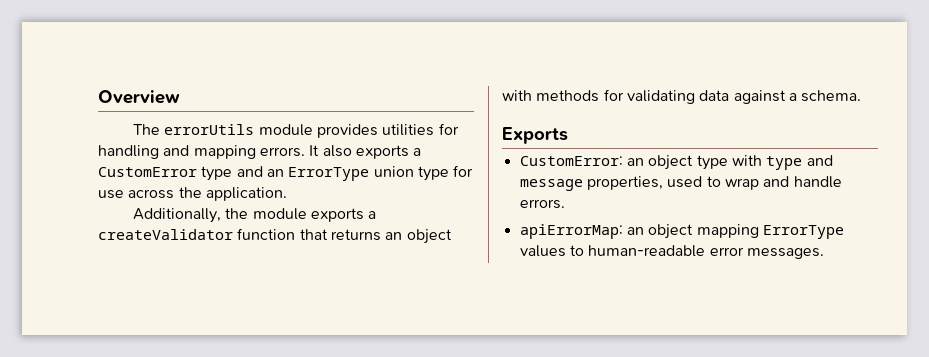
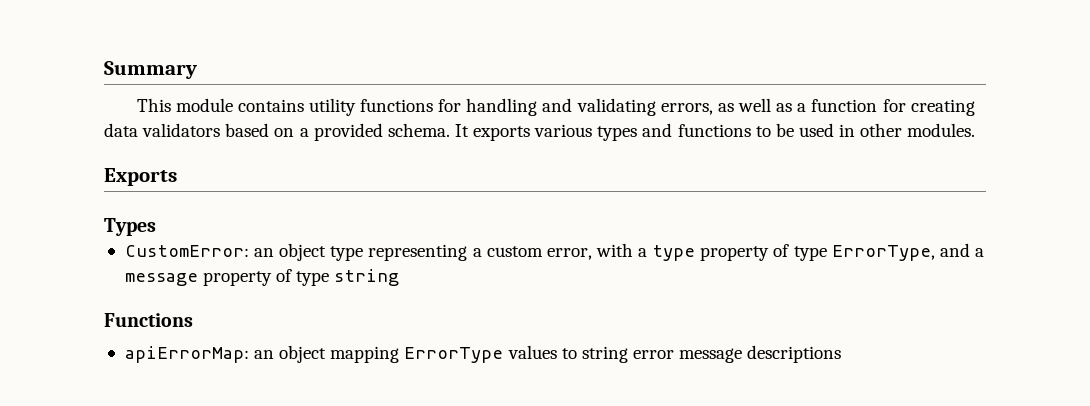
[98,90,180,104] [132,123,459,138] [98,145,422,159] [98,165,474,181] [98,187,287,201] [132,208,377,223] [98,228,452,244] [502,89,862,104] Overview // The errorUtils module provides utilities for handling and mapping errors. It also exports a CustomError type and an ErrorType union type for use across the application. // Additionally, the module exports a createValidator function that returns an object with methods for validating data against a schema. -> [104,61,197,79] [136,98,975,116] [104,123,976,141] Summary // This module contains utility functions for handling and validating errors, as well as a function for creating data validators based on a provided schema. It exports various types and functions to be used in other modules.
(568, 135) none -> [104,218,156,236] // Types
[731,155,833,170] [519,176,842,191] [519,199,565,209] with type and message properties, used to wrap and handle errors. -> [368,243,984,261] [124,269,400,286] [104,313,193,327] representing a custom error, with a type property of type ErrorType, and a message property of type string // Functions
[588,245,824,259] human-readable error messages. -> [581,345,842,363] string error message descriptions

